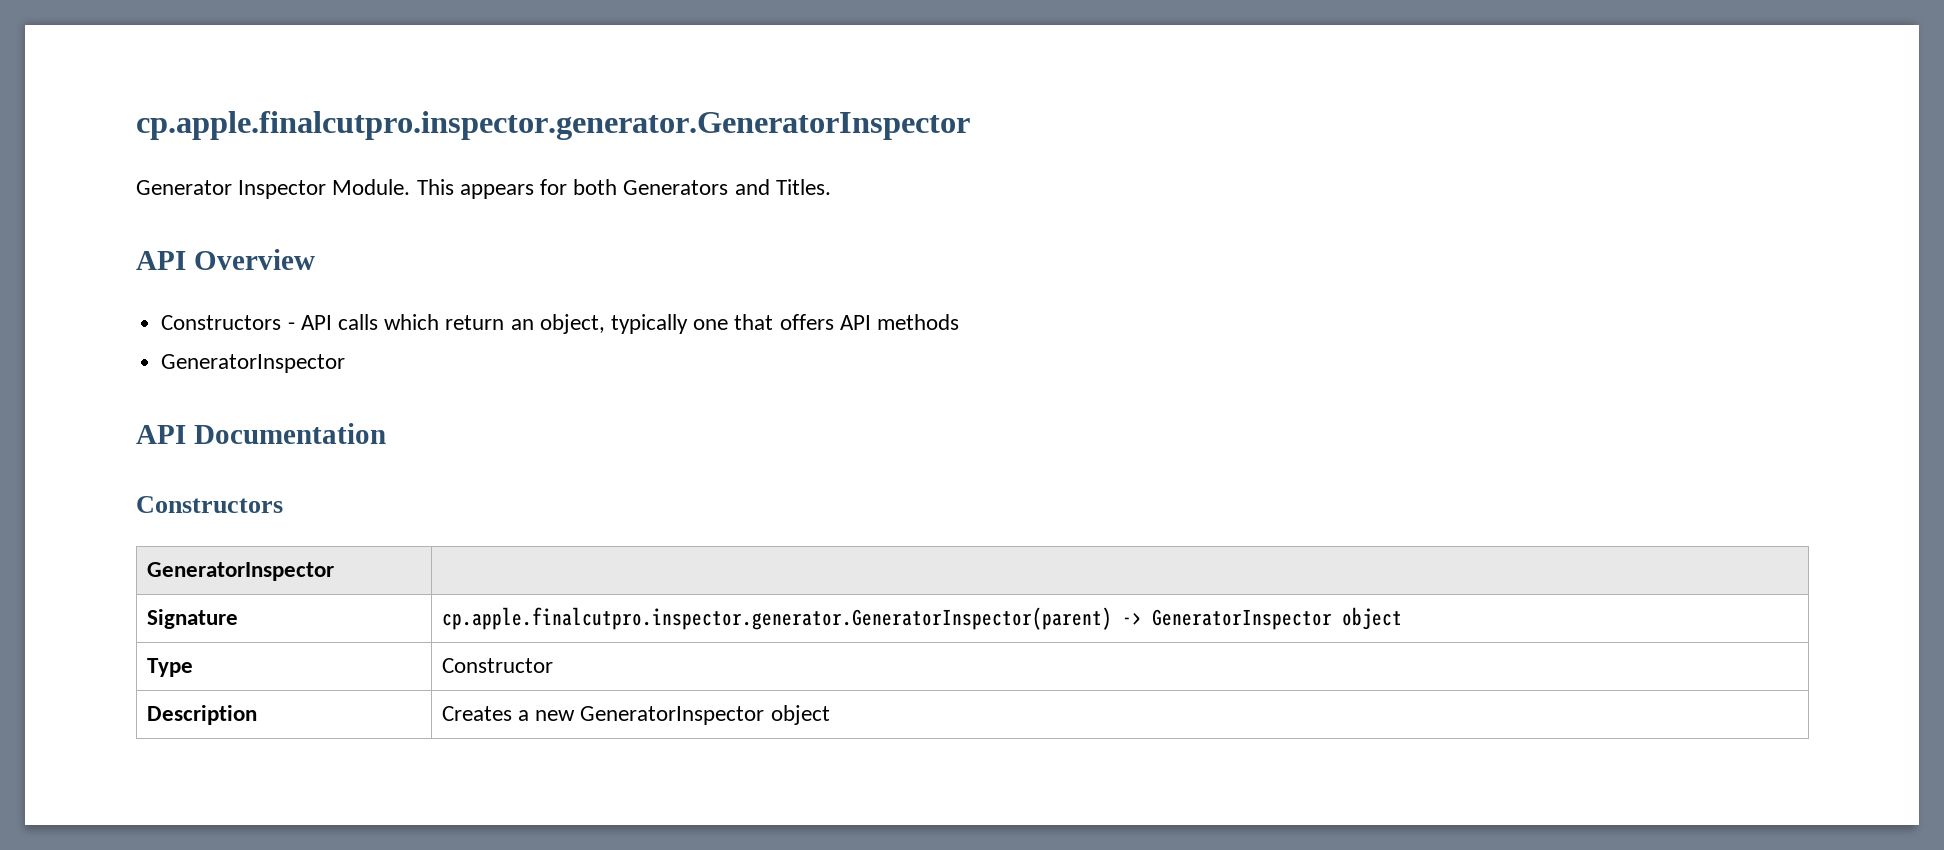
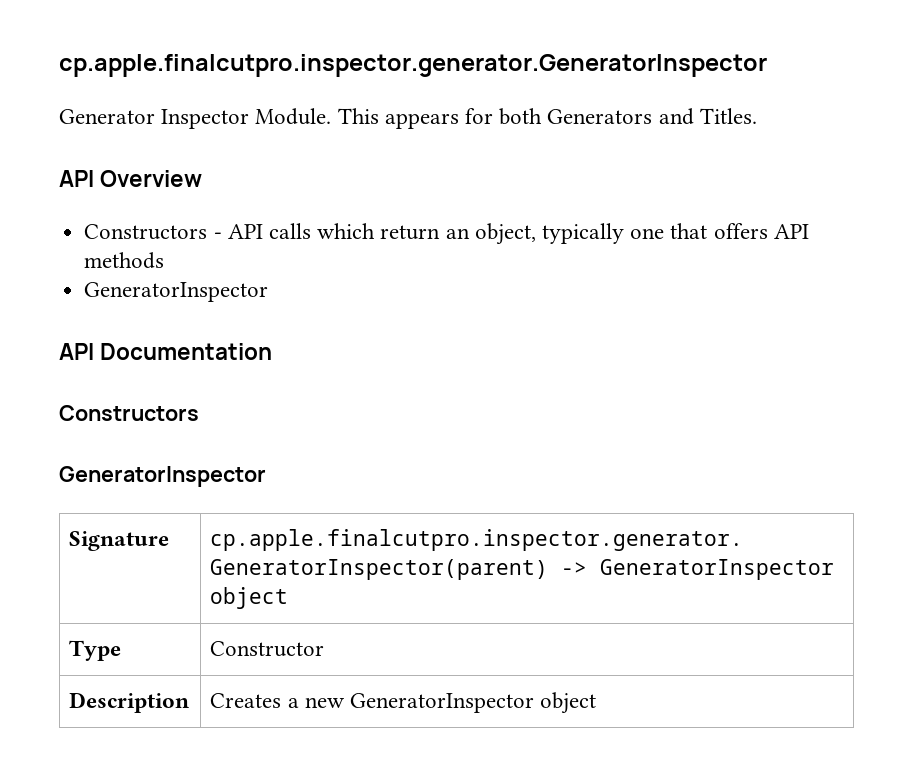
[146,562,334,581] // GeneratorInspector | -> [59,466,266,487] // GeneratorInspector

